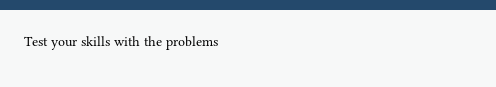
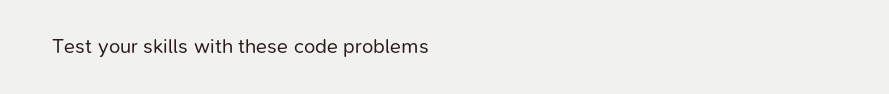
[144,36,162,46] the -> [238,39,338,54] these code

